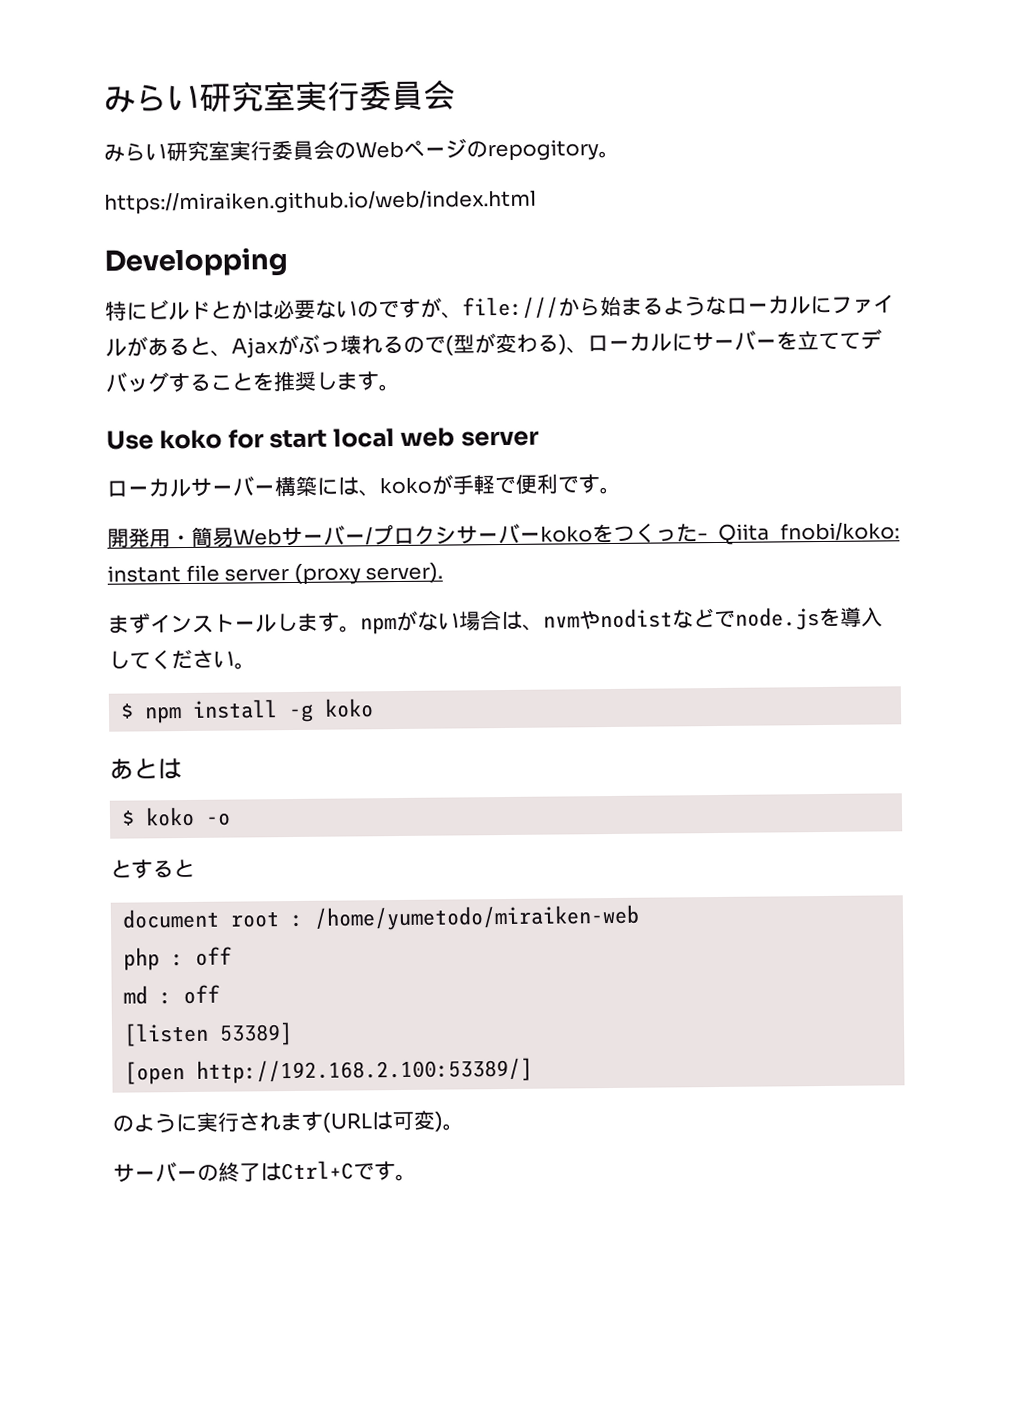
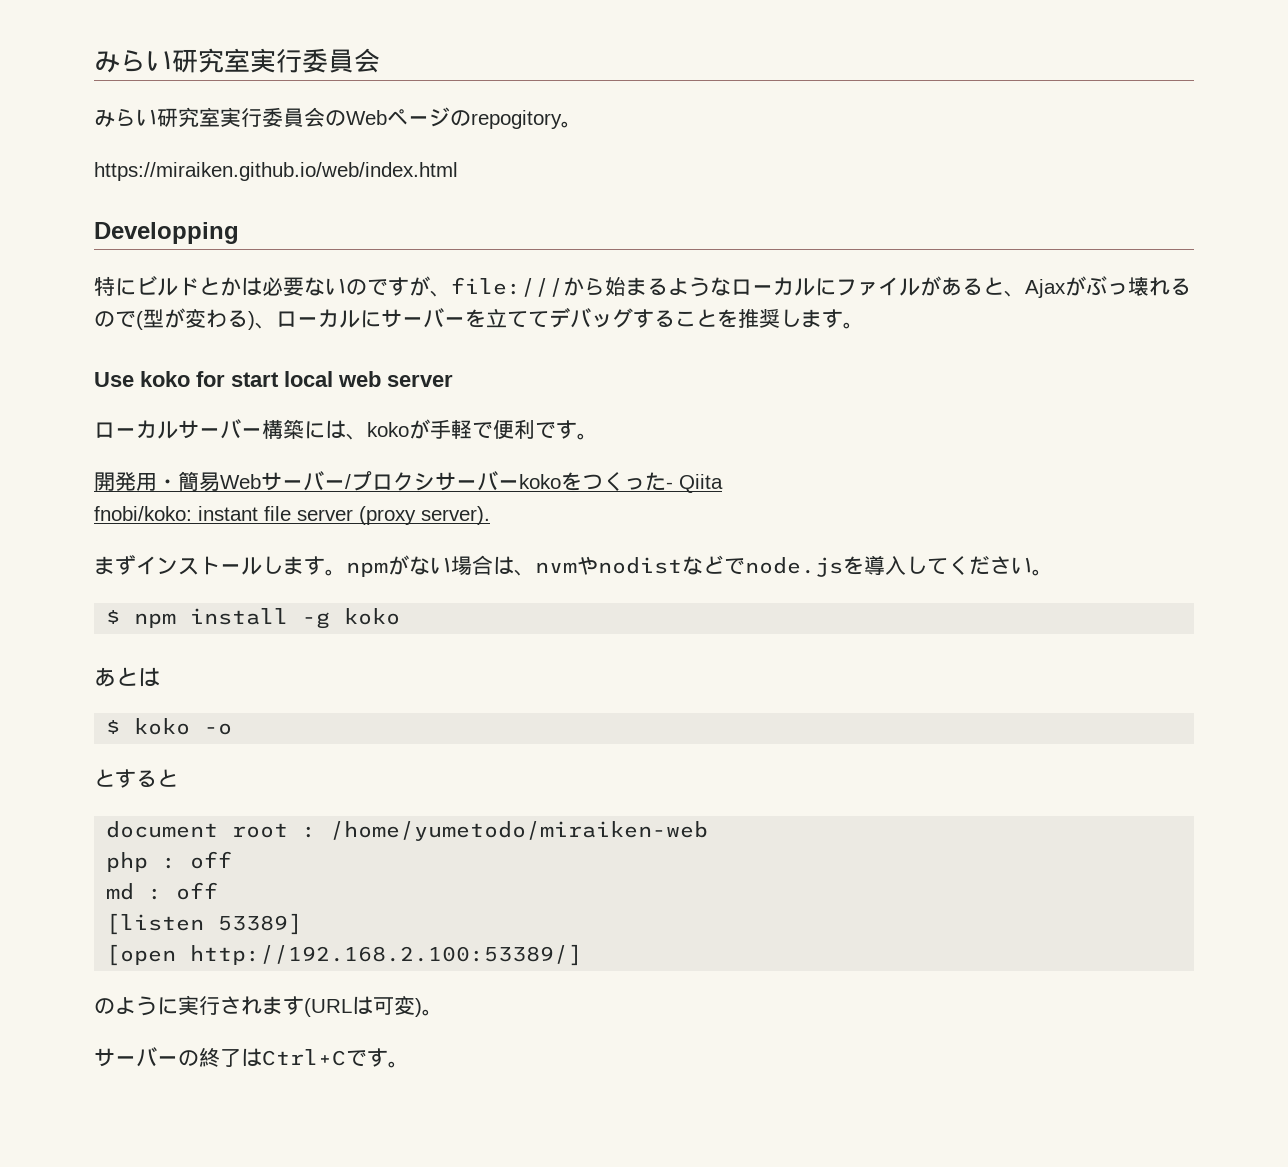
(770, 534) none -> (723, 483) //

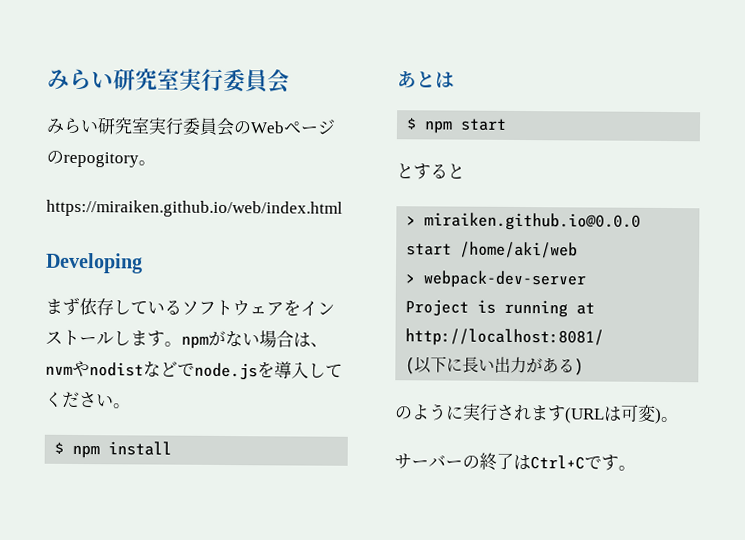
[94,222,239,244] [94,276,1191,298] [94,307,864,330] [94,371,453,387] [94,419,598,440] [94,471,723,493] [94,506,490,525] [94,555,136,575] Developping // 特にビルドとかは必要ないのですが、file:///から始まるようなローカルにファイルがあると、Ajaxがぶっ壊れるので(型が変わる)、ローカルにサーバーを立ててデバッグすることを推奨します。 // Use koko for start local web server // ローカルサーバー構築には、kokoが手軽で便利です。 // 開発用・簡易Webサーバー/プロクシサーバーkokoをつくった- Qiita // fnobi/koko: instant file server (proxy server). // まず -> [45,252,143,274] [45,297,301,317] Developing // まず依存しているソフトウェアを
[302,608,401,629] -g koko -> (173, 448) none
[134,718,233,735] koko -o -> [424,118,508,134] npm start
[106,821,709,841] [106,851,233,872] [106,882,219,900] [106,913,303,935] [106,944,583,966] document root : /home/yumetodo/miraiken-web // php : off // md : off // [listen 53389] // [open http://192.168.2.100:53389/] -> [406,212,642,231] [406,241,579,259] [405,270,587,289] [405,299,596,318] [405,328,605,347] [405,356,585,376] > miraiken.github.io@0.0.0 start /home/aki/web // > webpack-dev-server // Project is running at http://localhost:8081/ // (以下に長い出力がある)

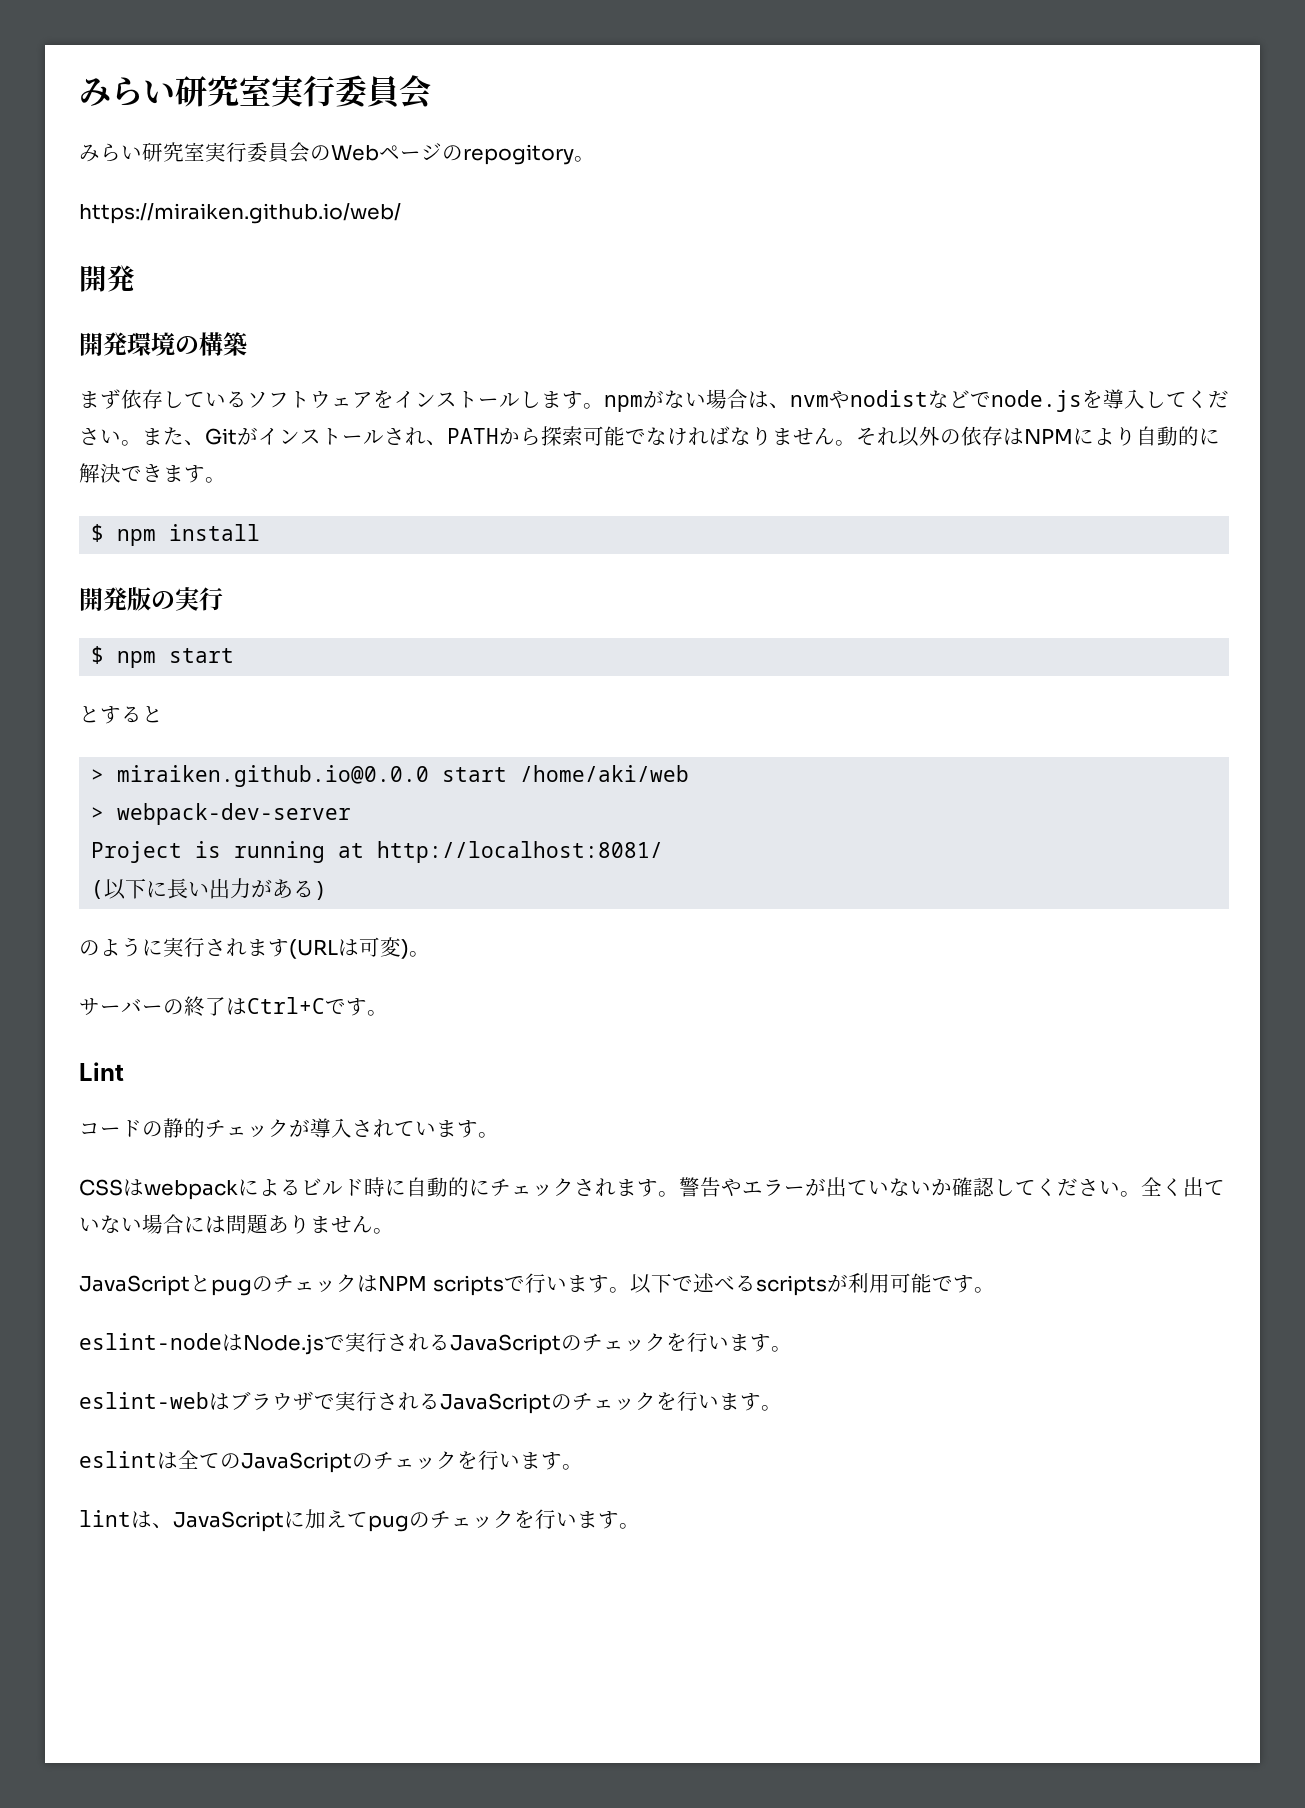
[46,199,343,218] [45,252,143,274] https://miraiken.github.io/web/index.html // Developing -> [79,203,401,224] [79,265,135,292] [79,332,247,356] https://miraiken.github.io/web/ // 開発 // 開発環境の構築
(131, 406) none -> [142,426,1220,447] [79,463,226,483] また、Gitがインストールされ、PATHから探索可能でなければなりません。それ以外の依存はNPMにより自動的に解決できます。
[397,70,455,89] あとは -> [79,587,223,611] 開発版の実行
(636, 468) none -> [79,1062,124,1081] [79,1118,499,1138] [79,1177,1225,1200] [79,1214,394,1234] [79,1273,995,1296] [79,1332,792,1355] [79,1391,782,1414] [79,1450,583,1473] [79,1509,640,1532] // Lint // コードの静的チェックが導入されています。 // CSSはwebpackによるビルド時に自動的にチェックされます。警告やエラーが出ていないか確認してください。全く出ていない場合には問題ありません。 // JavaScriptとpugのチェックはNPM scriptsで行います。以下で述べるscriptsが利用可能です。 // eslint-nodeはNode.jsで実行されるJavaScriptのチェックを行います。 // eslint-webはブラウザで実行されるJavaScriptのチェックを行います。 // eslintは全てのJavaScriptのチェックを行います。 // lintは、JavaScriptに加えてpugのチェックを行います。

